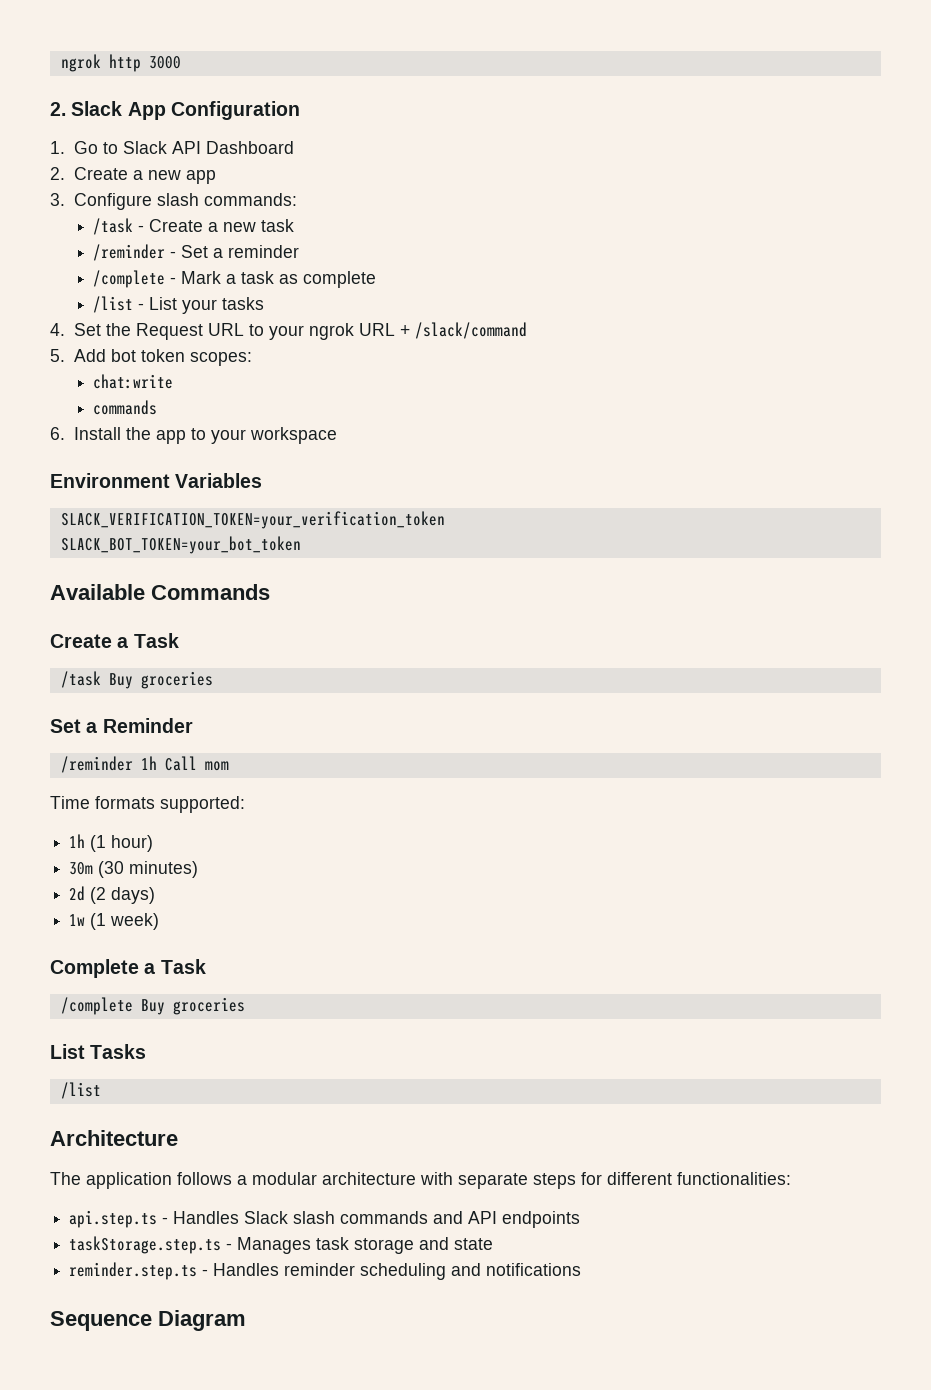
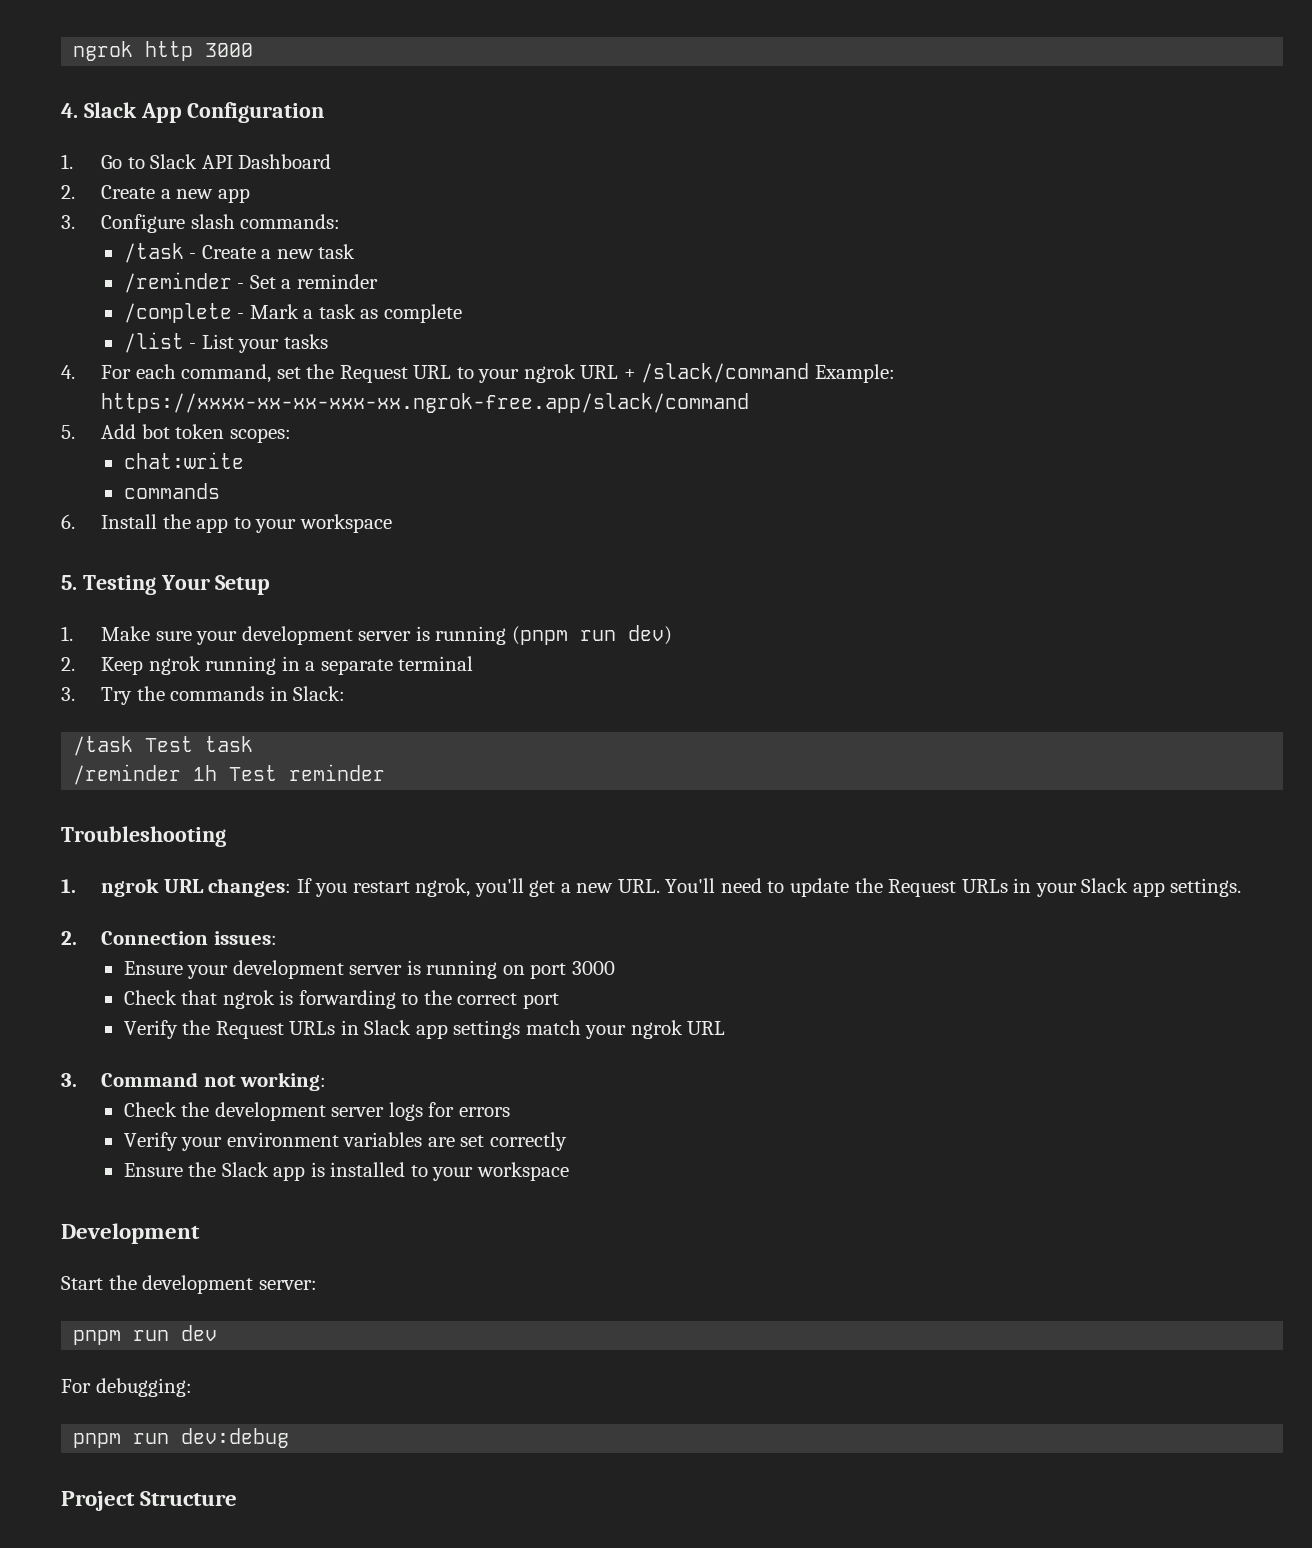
[50,102,66,116] 2. -> [61,103,78,118] 4.
[74,323,102,336] Set -> [100,364,301,383] For each command, set
(528, 330) none -> [814,364,895,383] [100,393,749,413] Example: https://xxxx-xx-xx-xxx-xx.ngrok-free.app/slack/command
[50,473,263,488] [60,511,445,529] [60,536,301,554] [50,584,270,600] [50,633,179,648] [60,671,213,689] [50,718,193,733] [60,756,229,773] [50,796,245,813] [69,834,154,852] [69,861,199,878] [69,886,156,904] [69,913,160,930] [50,959,206,978] [60,997,245,1015] [50,1044,147,1059] [60,1082,101,1099] [50,1130,178,1146] [50,1172,791,1189] [69,1210,581,1228] [69,1236,494,1254] [69,1262,582,1280] [50,1310,246,1331] Environment Variables // SLACK_VERIFICATION_TOKEN=your_verification_token // SLACK_BOT_TOKEN=your_bot_token // Available Commands // Create a Task // /task Buy groceries // Set a Reminder // /reminder 1h Call mom // Time formats supported: // 1h (1 hour) // 30m (30 minutes) // 2d (2 days) // 1w (1 week) // Complete a Task // /complete Buy groceries // List Tasks // /list // Architecture // The application follows a modular architecture with separate steps for different functionalities: // api.step.ts - Handles Slack slash commands and API endpoints // taskStorage.step.ts - Manages task storage and state // reminder.step.ts - Handles reminder scheduling and notifications // Sequence Diagram -> [61,575,271,595] [61,625,672,645] [61,656,474,675] [61,686,346,705] [73,736,254,756] [73,764,386,785] [61,826,226,847] [61,878,1242,897] [61,931,277,945] [123,960,615,979] [123,990,559,1009] [123,1020,726,1039] [61,1072,327,1091] [123,1102,510,1121] [123,1132,567,1151] [123,1162,569,1181] [61,1223,200,1244] [61,1275,317,1294] [73,1325,218,1345] [61,1378,192,1397] [73,1428,290,1448] [61,1491,238,1511] 5. Testing Your Setup // 1. Make sure your development server is running (pnpm run dev) // 2. Keep ngrok running in a separate terminal // 3. Try the commands in Slack: // /task Test task // /reminder 1h Test reminder // Troubleshooting // 1. ngrok URL changes: If you restart ngrok, you'll get a new URL. You'll need to update the Request URLs in your Slack app settings. // 2. Connection issues: // Ensure your development server is running on port 3000 // Check that ngrok is forwarding to the correct port // Verify the Request URLs in Slack app settings match your ngrok URL // 3. Command not working: // Check the development server logs for errors // Verify your environment variables are set correctly // Ensure the Slack app is installed to your workspace // Development // Start the development server: // pnpm run dev // For debugging: // pnpm run dev:debug // Project Structure

